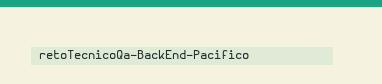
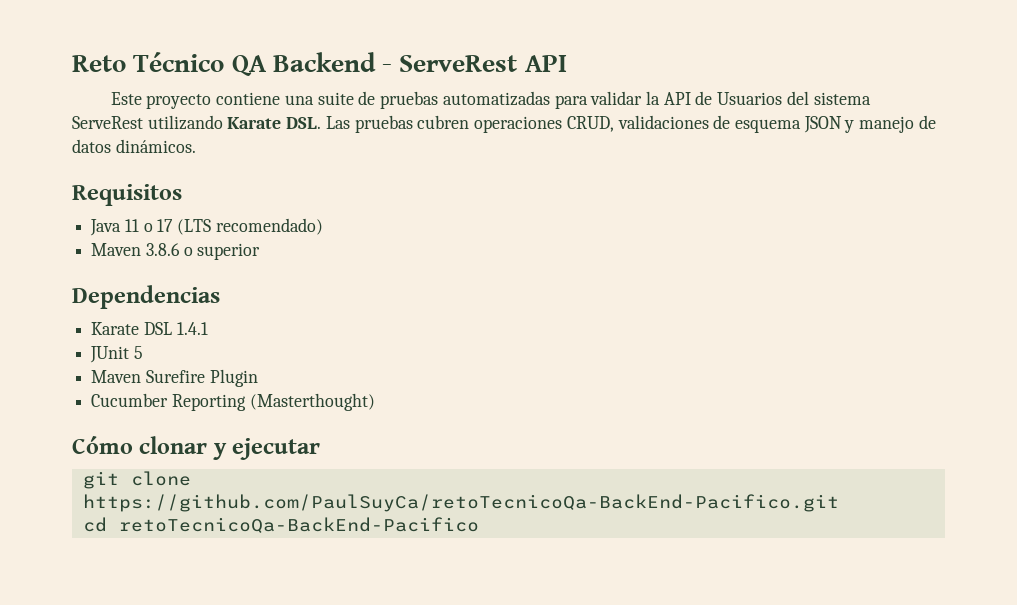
(39, 54) none -> [72,52,567,76] [110,91,871,109] [72,115,936,133] [72,139,196,153] [72,184,182,206] [90,218,323,236] [91,243,261,260] [72,285,220,309] [91,322,208,335] [90,346,143,363] [91,369,258,387] [91,393,375,411] [72,436,321,460] [82,471,191,489] [82,494,839,512] [82,517,107,532] Reto Técnico QA Backend - ServeRest API // Este proyecto contiene una suite de pruebas automatizadas para validar la API de Usuarios del sistema ServeRest utilizando Karate DSL. Las pruebas cubren operaciones CRUD, validaciones de esquema JSON y manejo de datos dinámicos. // Requisitos // Java 11 o 17 (LTS recomendado) // Maven 3.8.6 o superior // Dependencias // Karate DSL 1.4.1 // JUnit 5 // Maven Surefire Plugin // Cucumber Reporting (Masterthought) // Cómo clonar y ejecutar // git clone https://github.com/PaulSuyCa/retoTecnicoQa-BackEnd-Pacifico.git // cd

